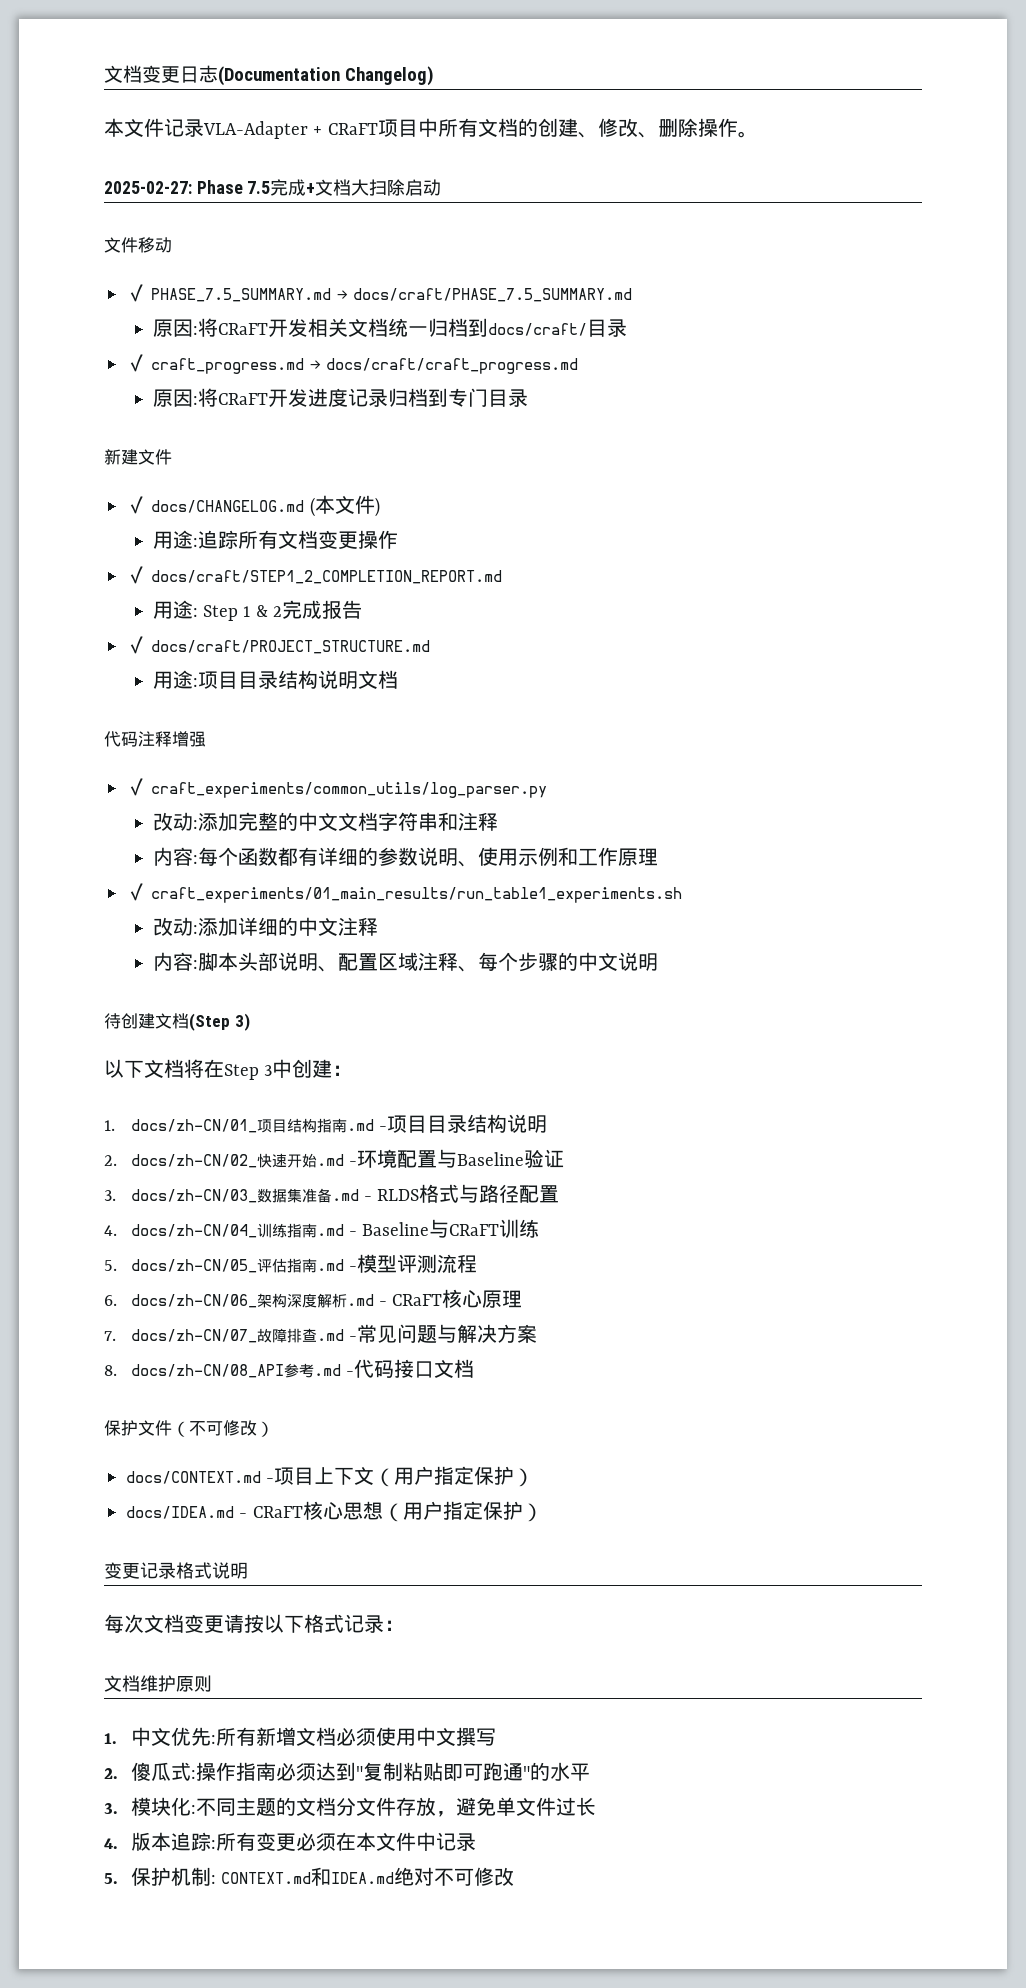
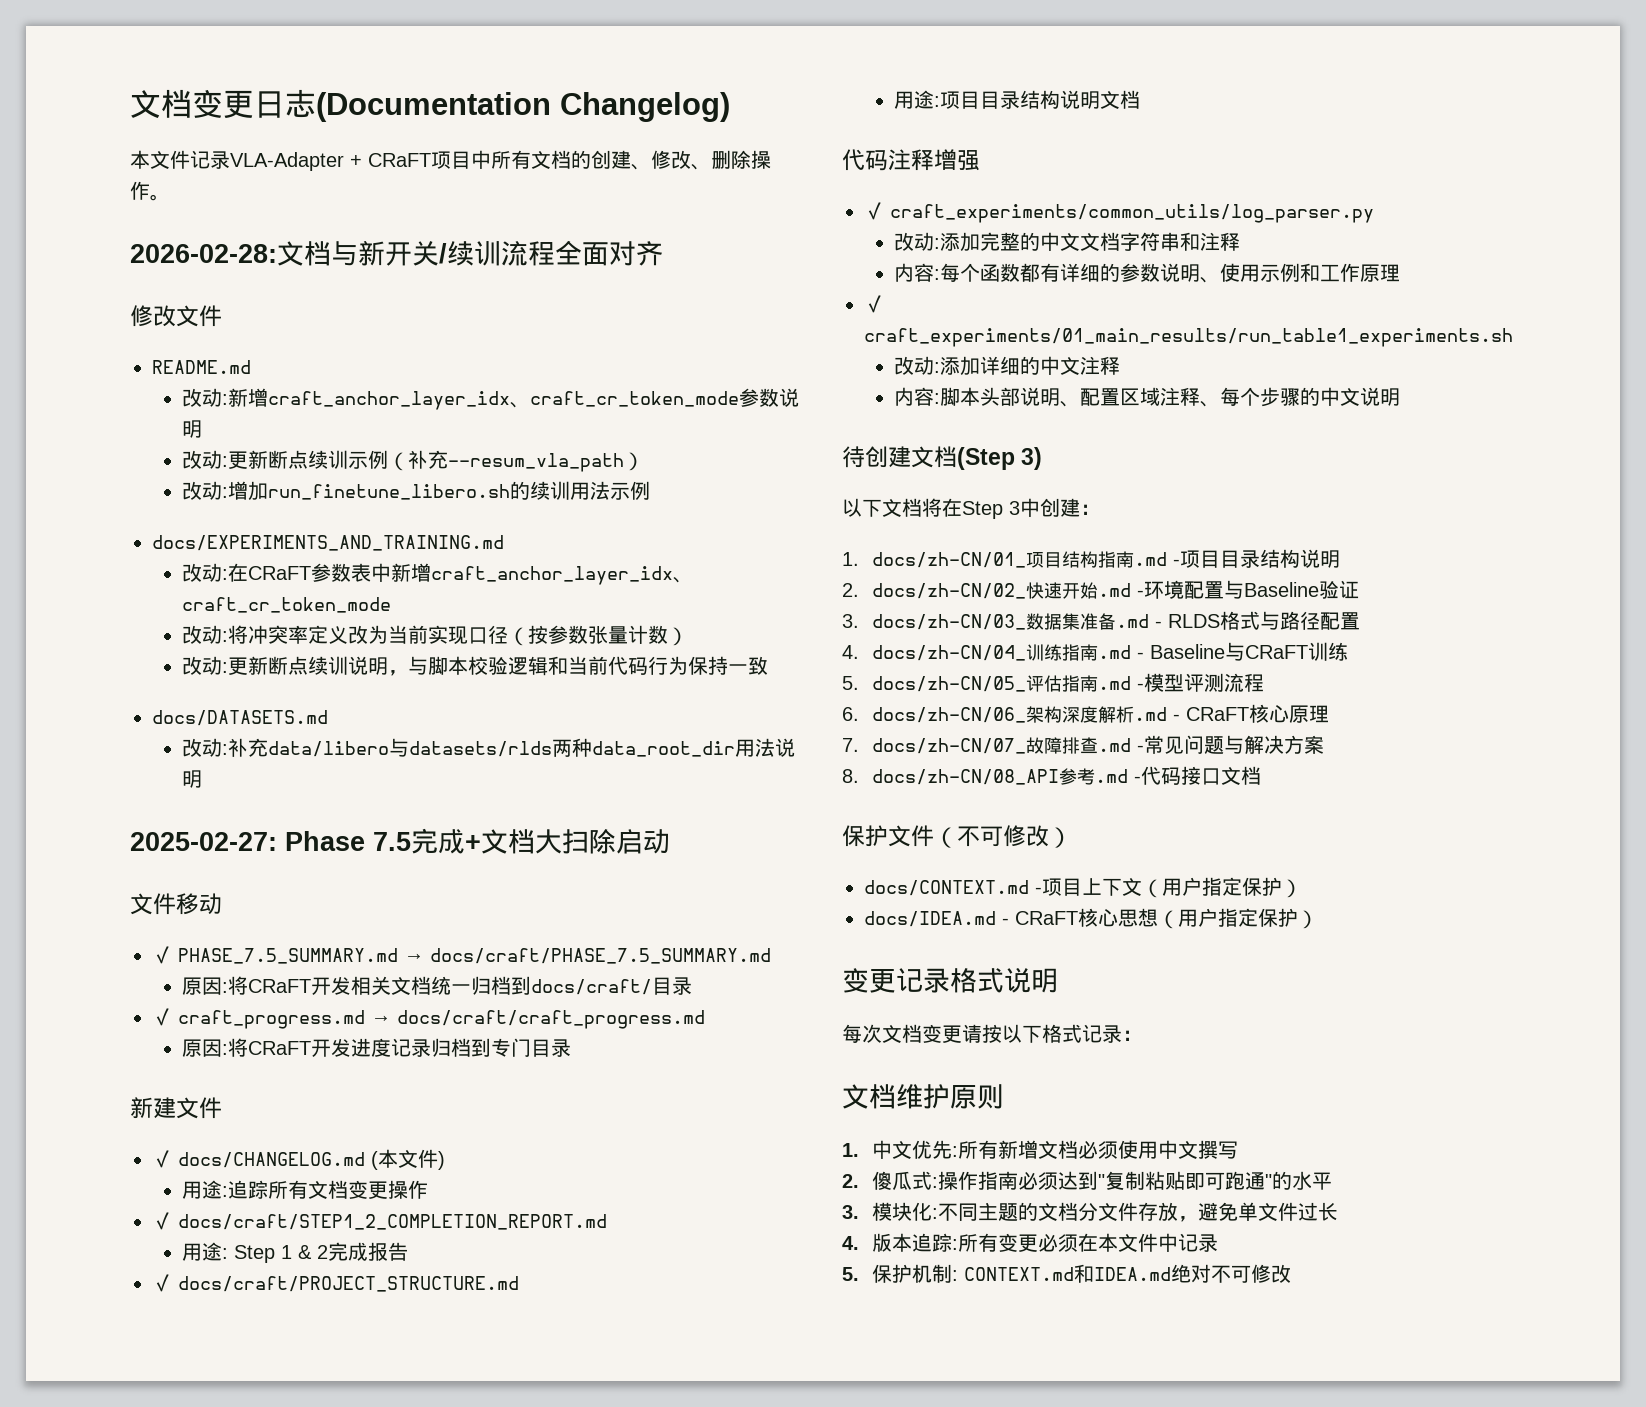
(758, 134) none -> [130,240,663,266] [130,305,222,327] [152,360,251,374] [181,388,799,410] [181,420,202,438] [181,450,644,472] [181,481,650,501] [152,535,504,551] [181,563,693,585] [181,597,391,613] [181,625,688,646] [181,656,768,676] [152,710,328,726] [181,738,795,757] [181,770,202,788] // 2026-02-28:文档与新开关/续训流程全面对齐 // 修改文件 // README.md // 改动:新增craft_anchor_layer_idx、craft_cr_token_mode参数说明 // 改动:更新断点续训示例（补充--resum_vla_path） // 改动:增加run_finetune_libero.sh的续训用法示例 // docs/EXPERIMENTS_AND_TRAINING.md // 改动:在CRaFT参数表中新增craft_anchor_layer_idx、craft_cr_token_mode // 改动:将冲突率定义改为当前实现口径（按参数张量计数） // 改动:更新断点续训说明，与脚本校验逻辑和当前代码行为保持一致 // docs/DATASETS.md // 改动:补充data/libero与datasets/rlds两种data_root_dir用法说明

